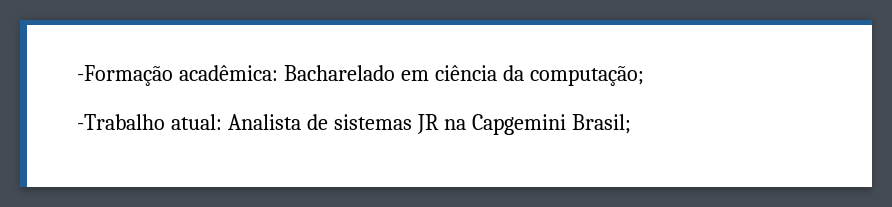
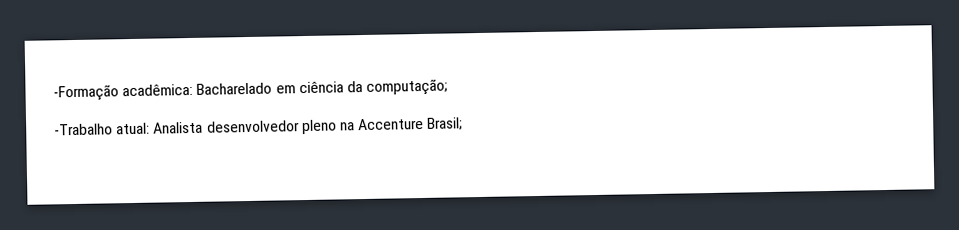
[306,114,566,135] de sistemas JR na Capgemini -> [206,117,425,135] desenvolvedor pleno na Accenture

